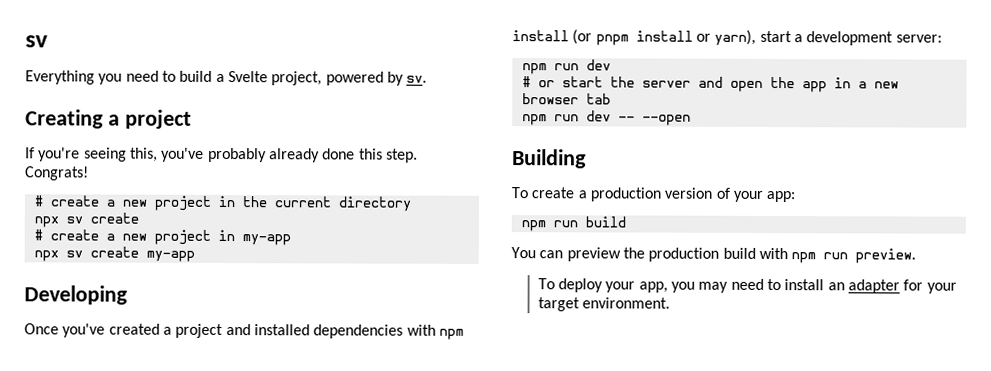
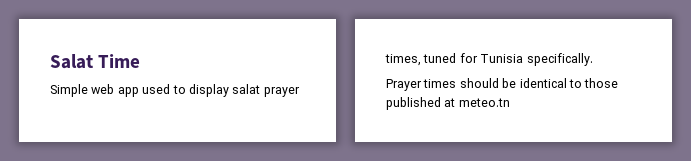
[25,35,48,48] [25,70,428,86] [25,109,192,129] [25,147,418,163] [25,166,89,181] [33,195,411,212] [33,212,139,228] [33,229,291,246] [33,246,195,262] [24,285,128,305] [24,323,464,340] [512,29,942,46] [521,59,611,75] [521,76,899,93] [521,93,611,105] [521,110,691,126] [512,149,587,169] [511,187,796,203] [520,216,626,232] [511,247,917,264] [537,278,957,294] [537,297,671,312] sv // Everything you need to build a Svelte project, powered by sv. // Creating a project // If you're seeing this, you've probably already done this step. Congrats! // # create a new project in the current directory // npx sv create // # create a new project in my-app // npx sv create my-app // Developing // Once you've created a project and installed dependencies with npm install (or pnpm install or yarn), start a development server: // npm run dev // # or start the server and open the app in a new browser tab // npm run dev -- --open // Building // To create a production version of your app: // npm run build // You can preview the production build with npm run preview. // To deploy your app, you may need to install an adapter for your target environment. -> [50,54,141,69] [50,84,300,97] [385,53,593,66] [386,78,619,91] [386,97,510,110] Salat Time // Simple web app used to display salat prayer times, tuned for Tunisia specifically. // Prayer times should be identical to those published at meteo.tn

